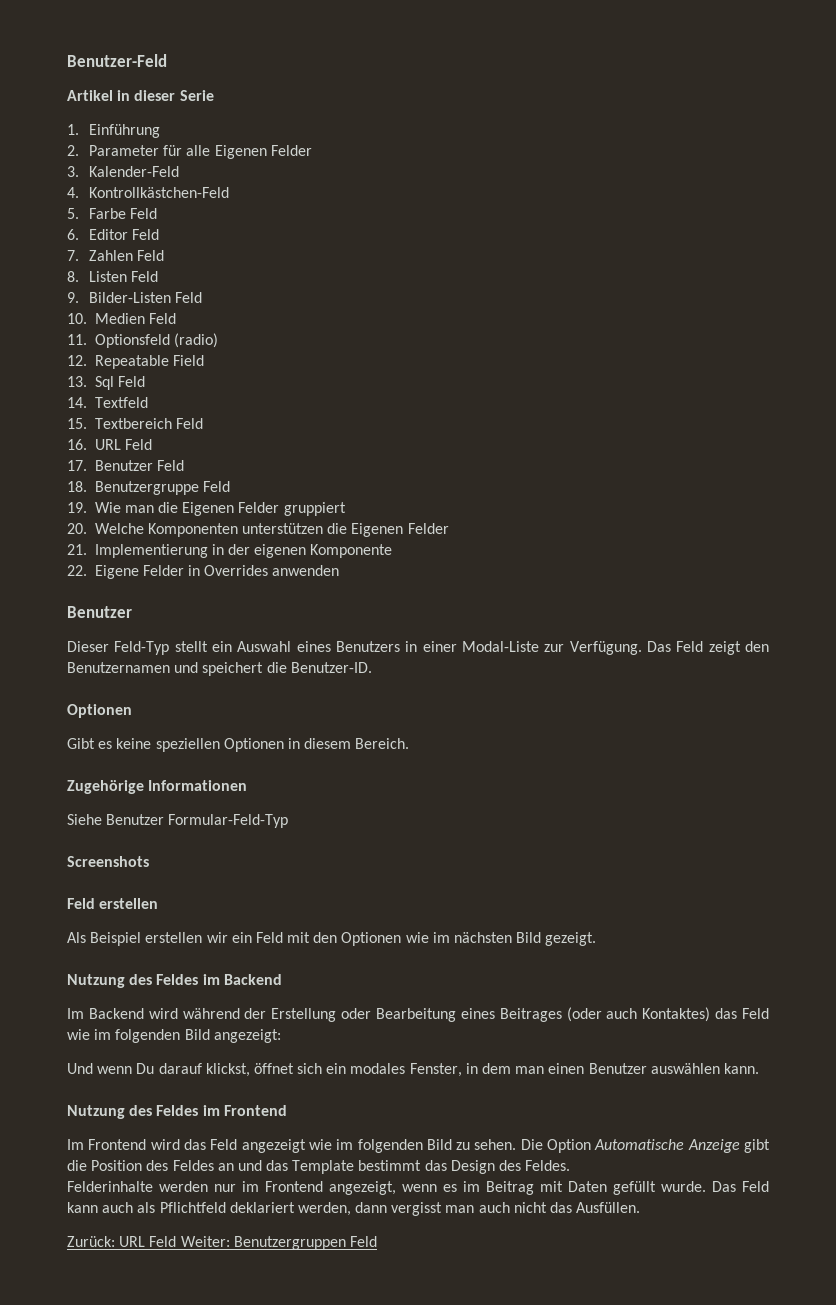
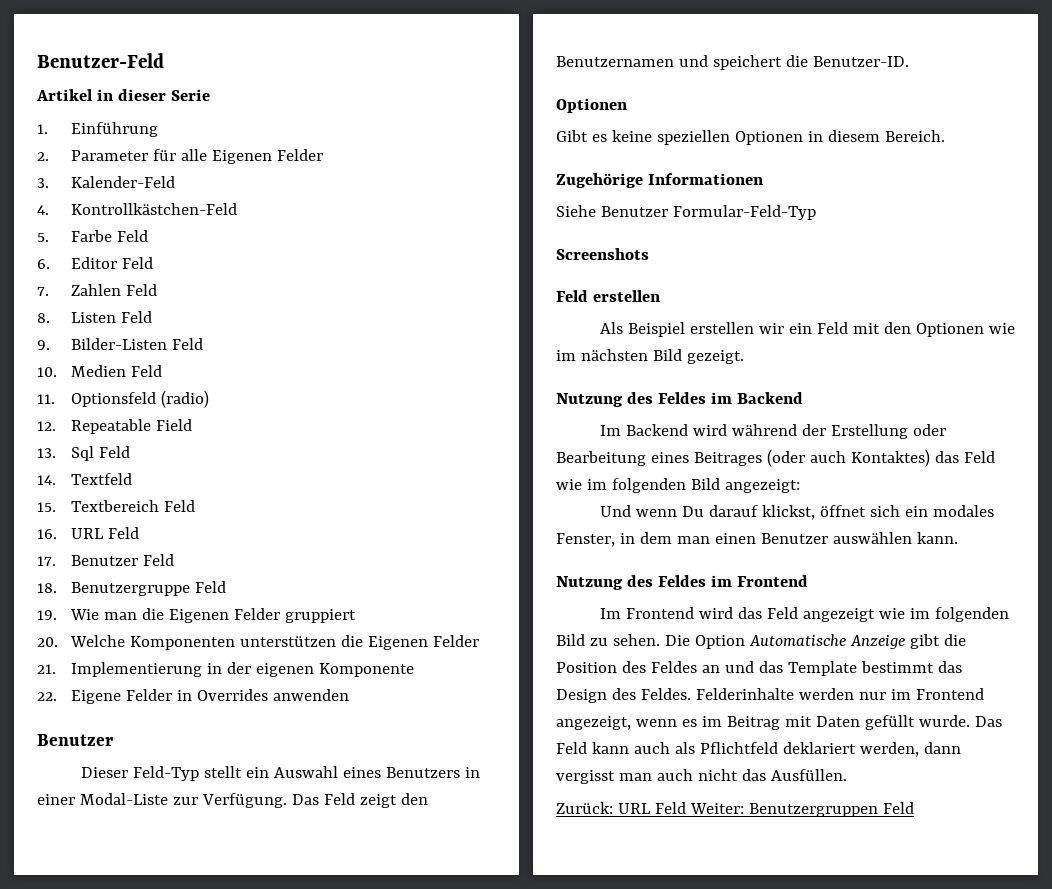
(571, 1165) // -> (691, 694) none

